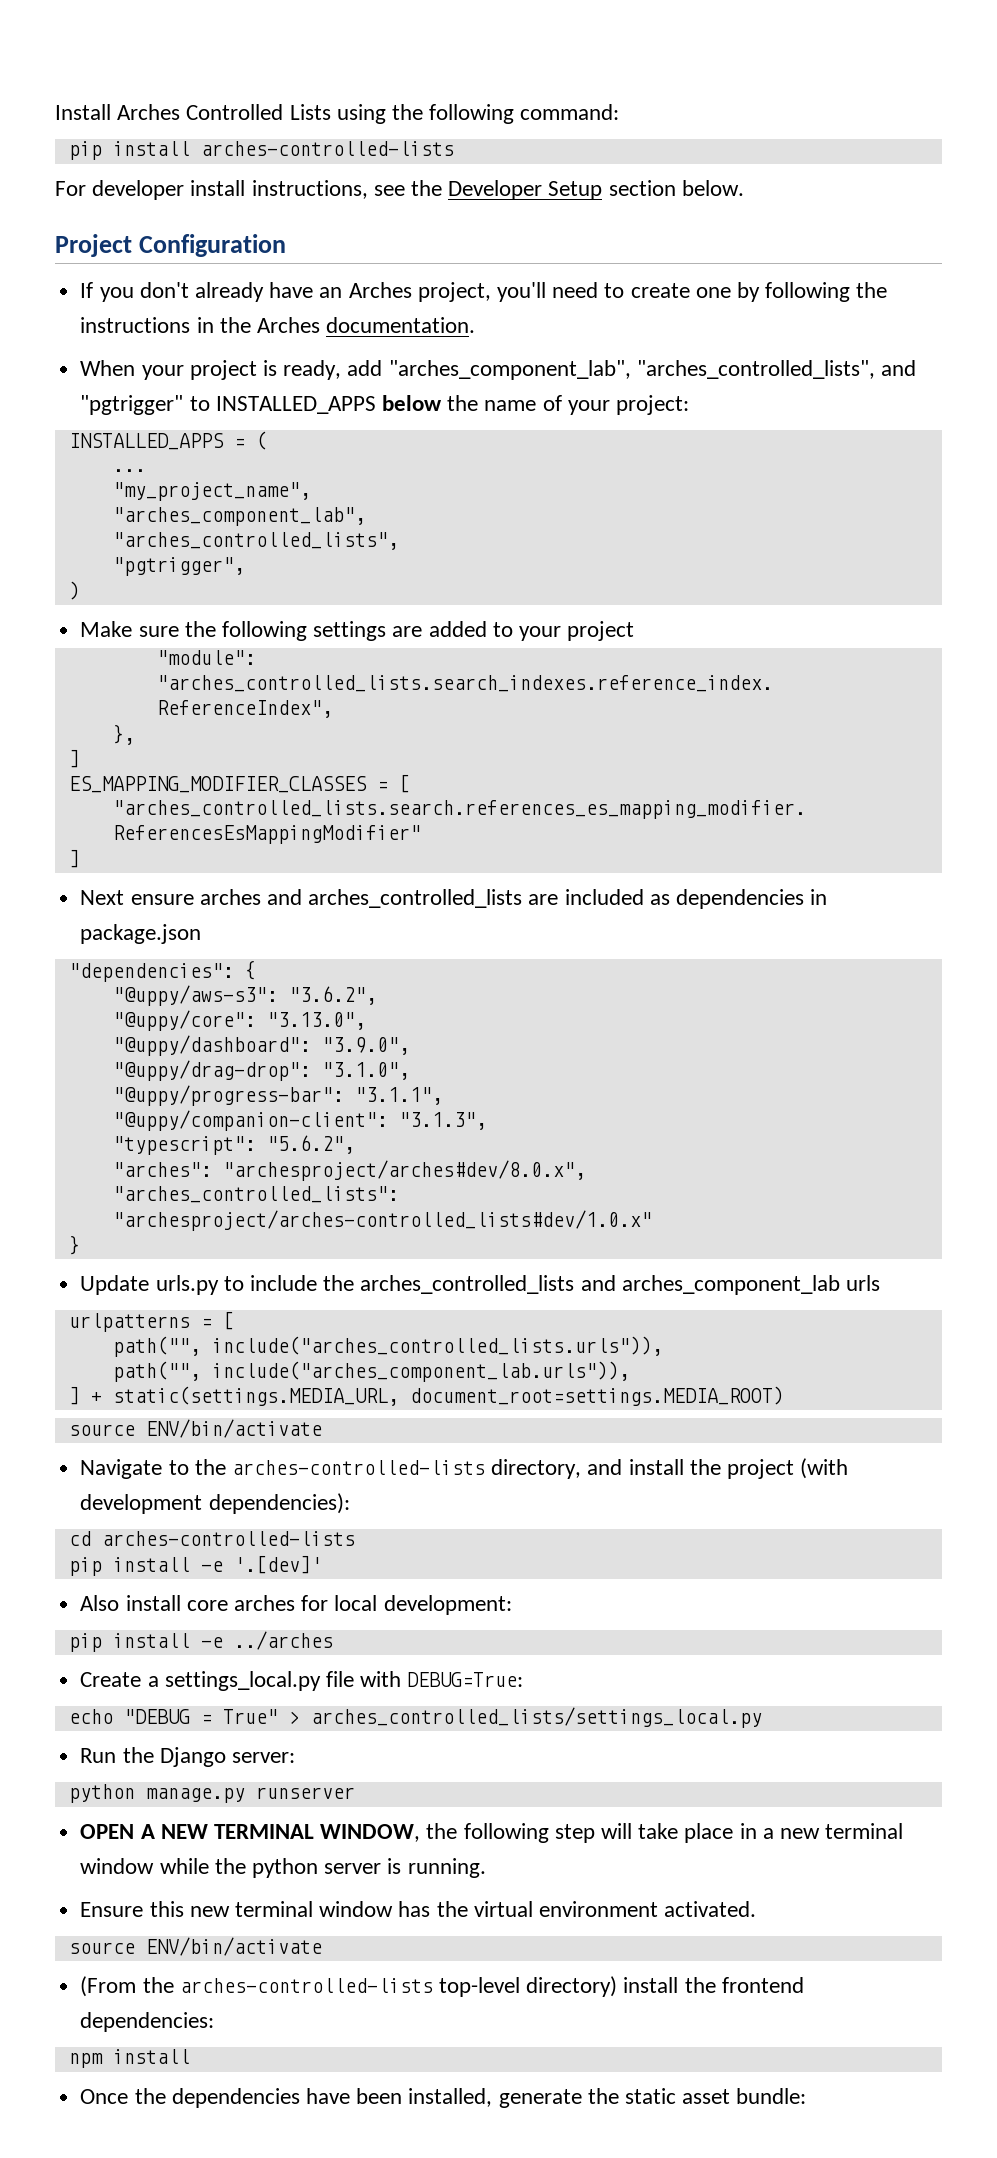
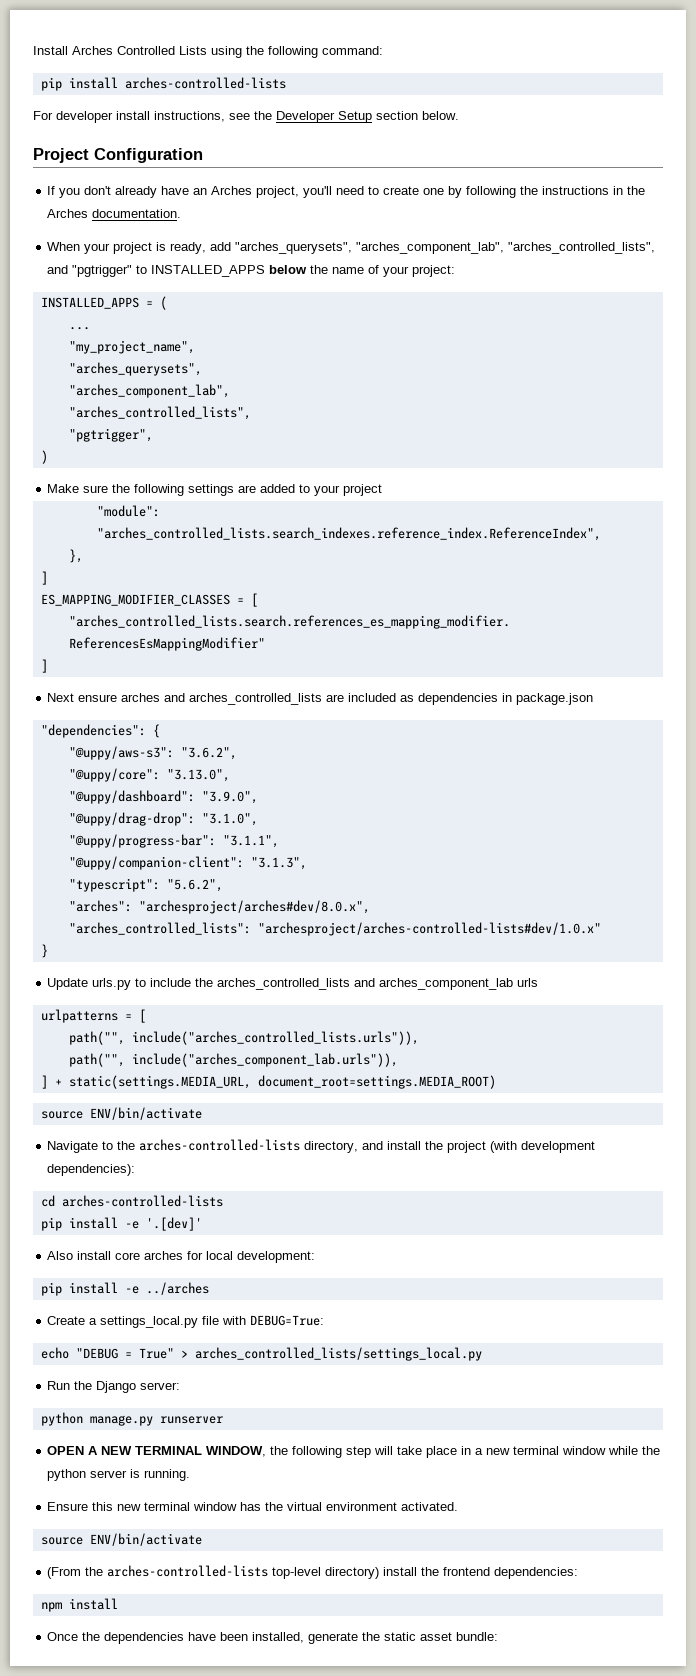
(383, 368) none -> [235,242,353,254] "arches_querysets",
(311, 491) none -> [68,362,202,376] // "arches_querysets",
[112,1210,652,1231] "archesproject/arches-controlled_lists#dev/1.0.x" -> [257,922,601,936] "archesproject/arches-controlled-lists#dev/1.0.x"

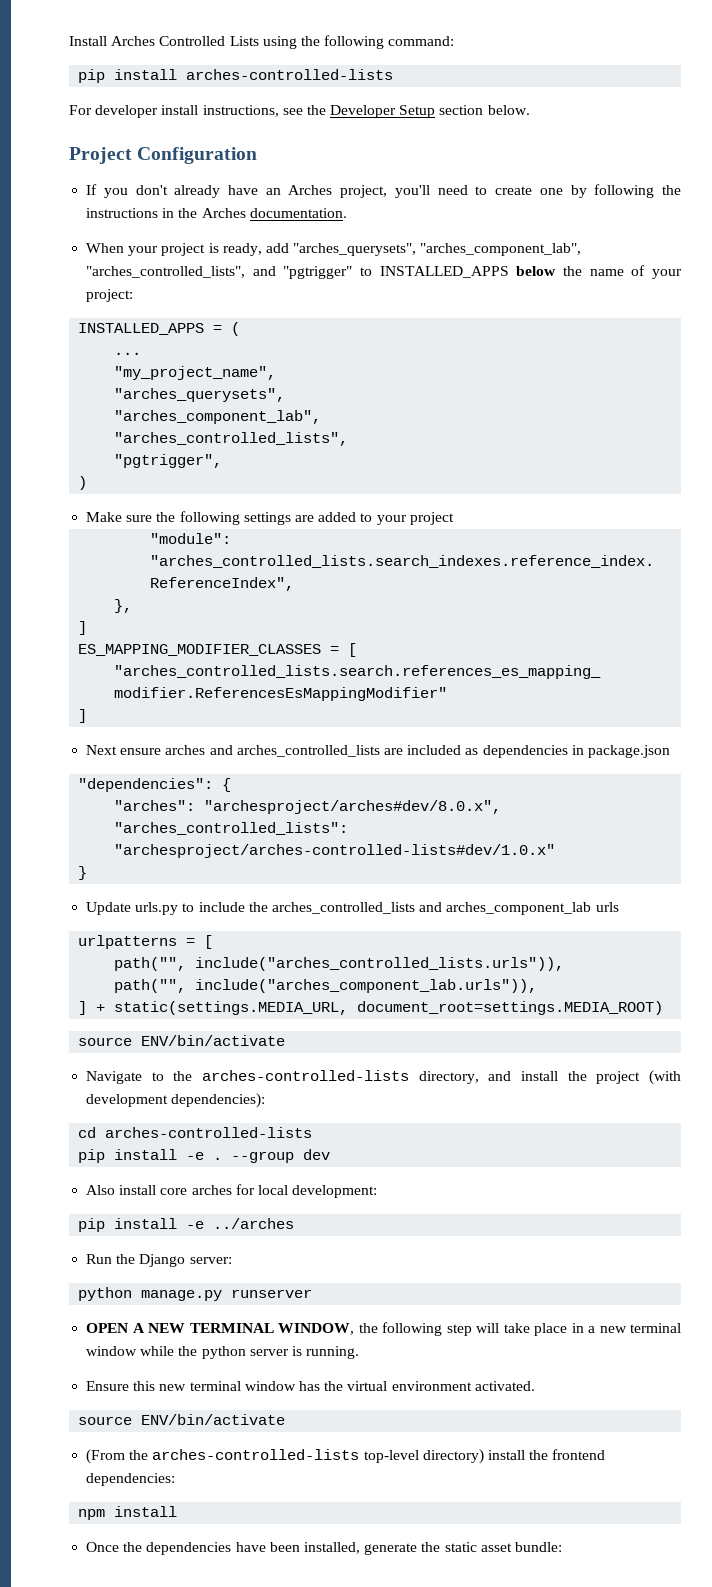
[68,746,237,760] [68,768,230,782] [68,790,258,804] [68,812,258,826] [68,834,279,848] [68,856,307,870] [68,878,223,892] // "@uppy/aws-s3": "3.6.2", // "@uppy/core": "3.13.0", // "@uppy/dashboard": "3.9.0", // "@uppy/drag-drop": "3.1.0", // "@uppy/progress-bar": "3.1.1", // "@uppy/companion-client": "3.1.3", // "typescript": "5.6.2", -> (232, 785) none
[145,1217,202,1231] '.[dev]' -> [213,1149,331,1163] . --group dev
[47,1315,325,1328] [40,1347,482,1361] // Create a settings_local.py file with DEBUG=True: // echo "DEBUG = True" > arches_controlled_lists/settings_local.py -> (295, 1223) none

